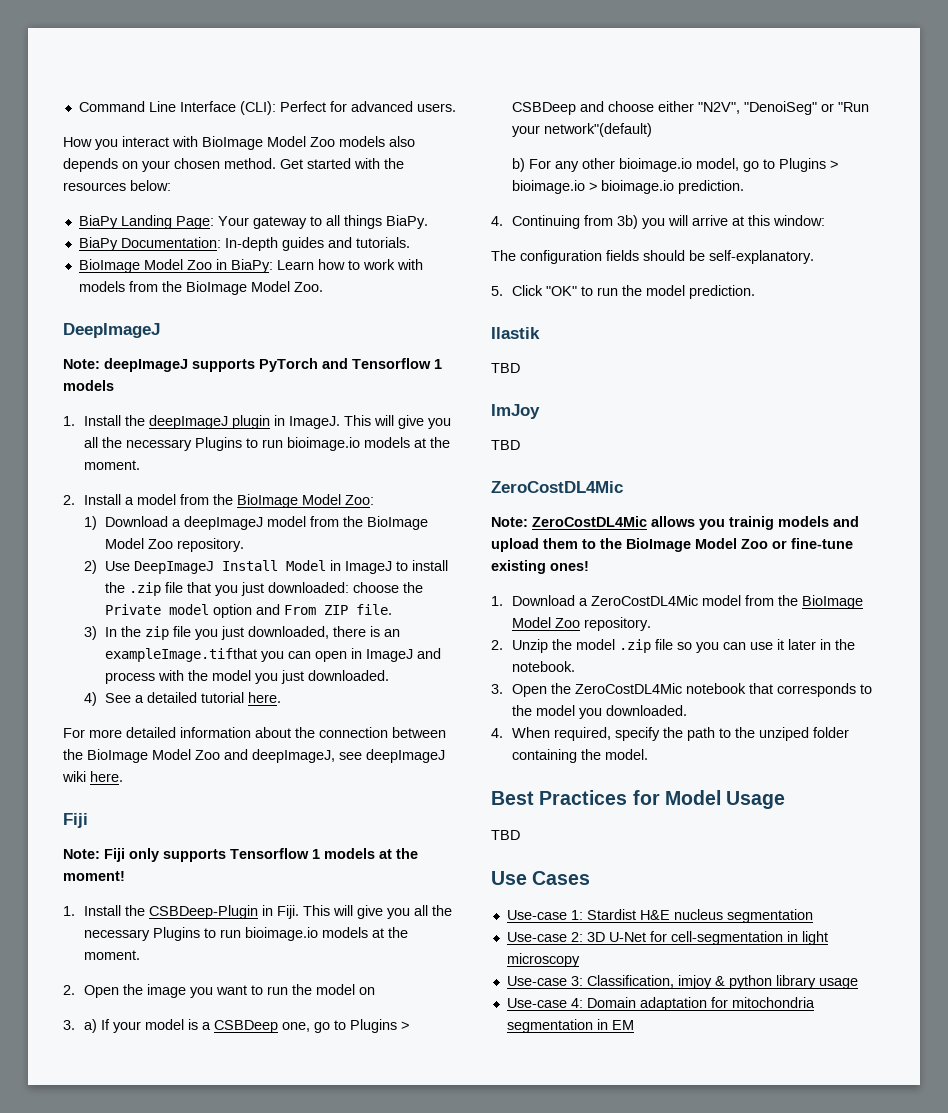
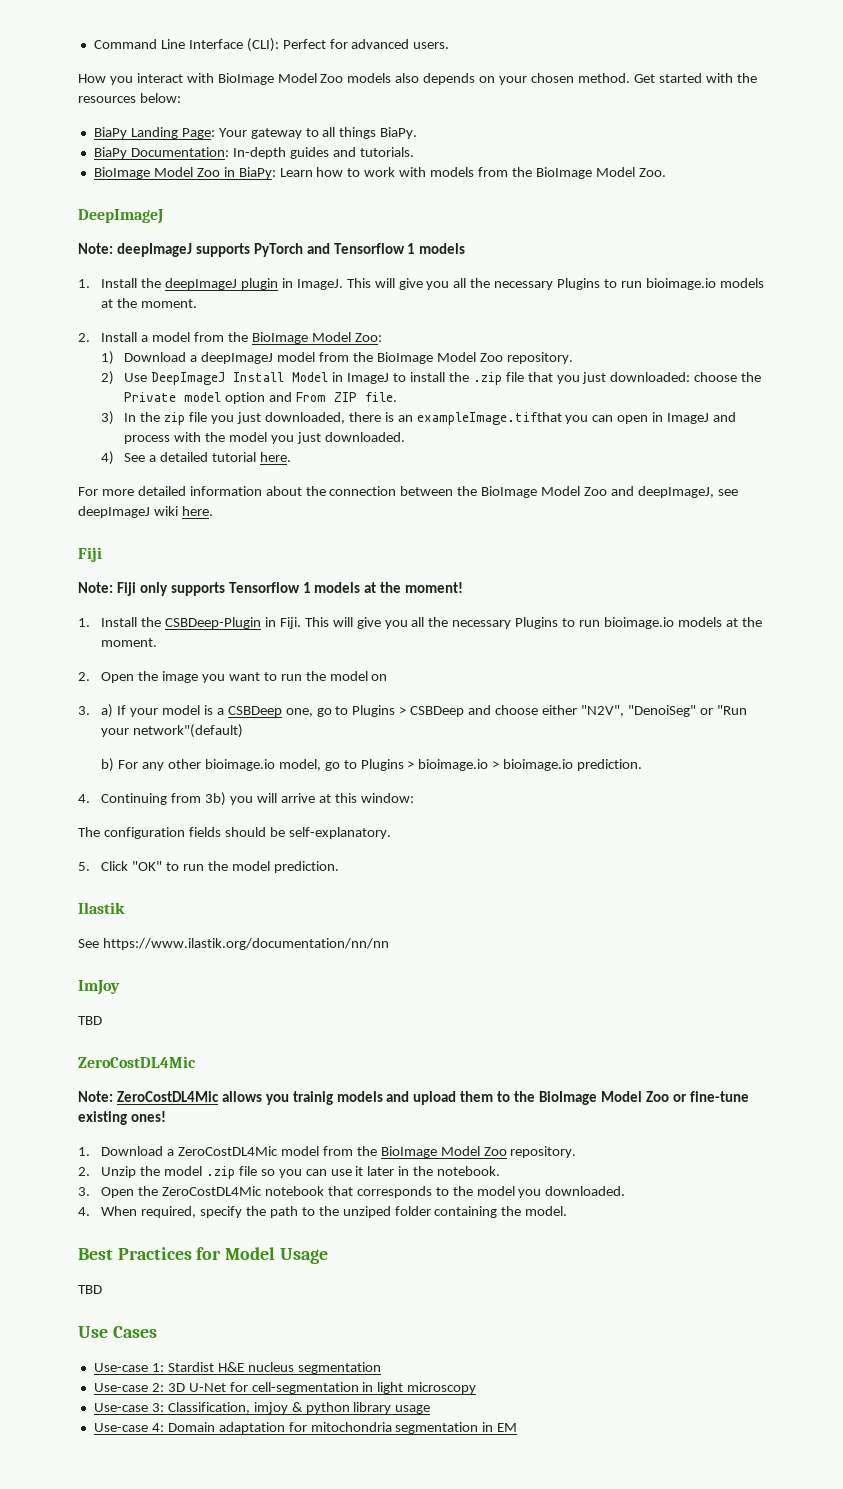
[491,363,520,373] TBD -> [78,938,389,950] See https://www.ilastik.org/documentation/nn/nn

